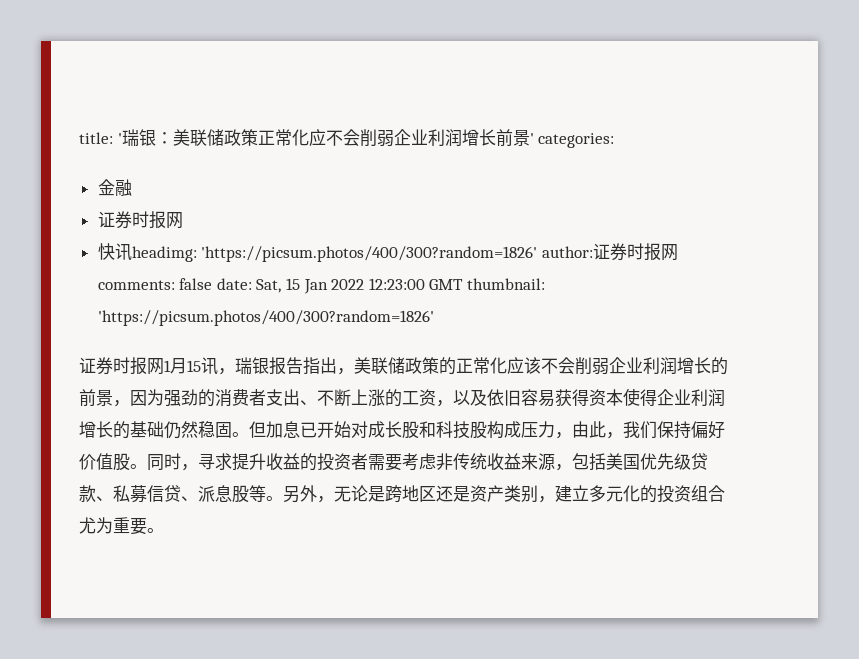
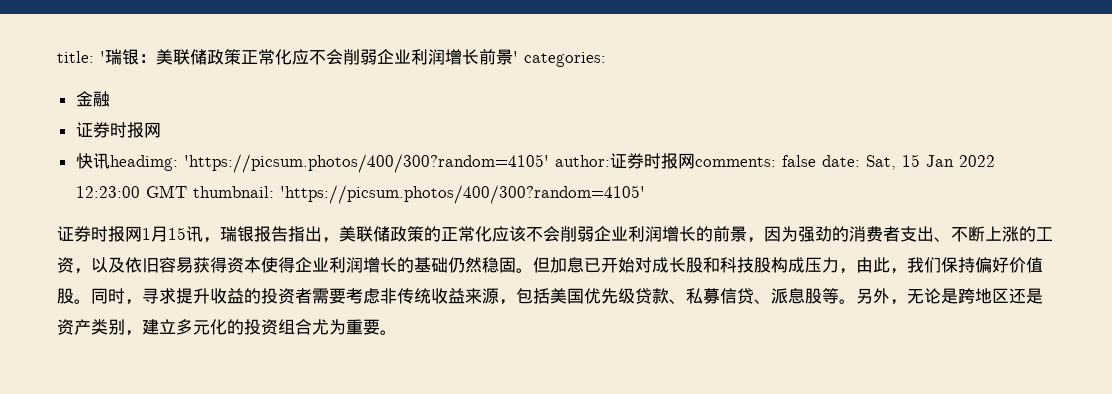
[201,246,538,262] 'https://picsum.photos/400/300?random=1826' -> [183,154,549,173] 'https://picsum.photos/400/300?random=4105'
[97,310,434,326] 'https://picsum.photos/400/300?random=1826' -> [279,185,645,204] 'https://picsum.photos/400/300?random=4105'

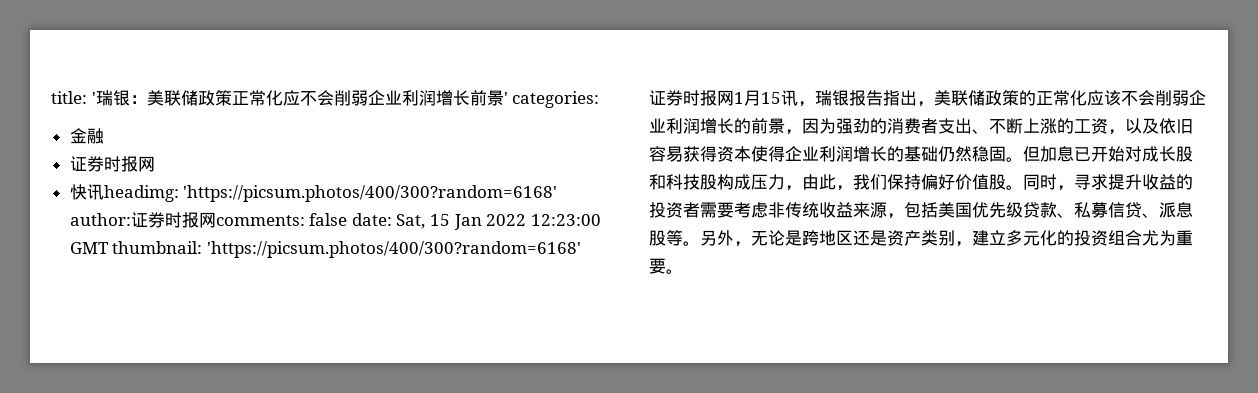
[183,154,549,173] 'https://picsum.photos/400/300?random=4105' -> [183,185,558,202] 'https://picsum.photos/400/300?random=6168'
[279,185,645,204] 'https://picsum.photos/400/300?random=4105' -> [206,241,581,258] 'https://picsum.photos/400/300?random=6168'

